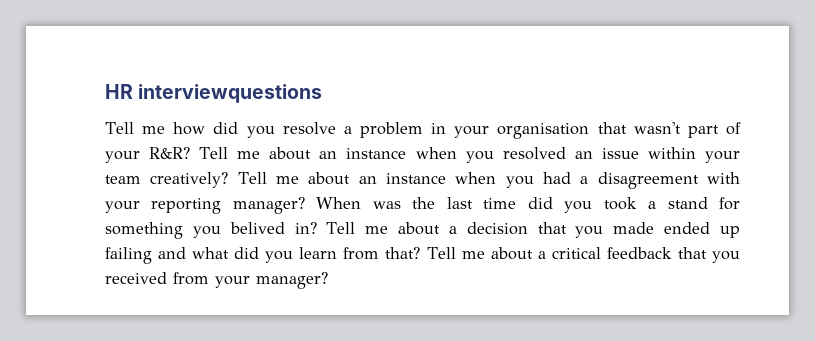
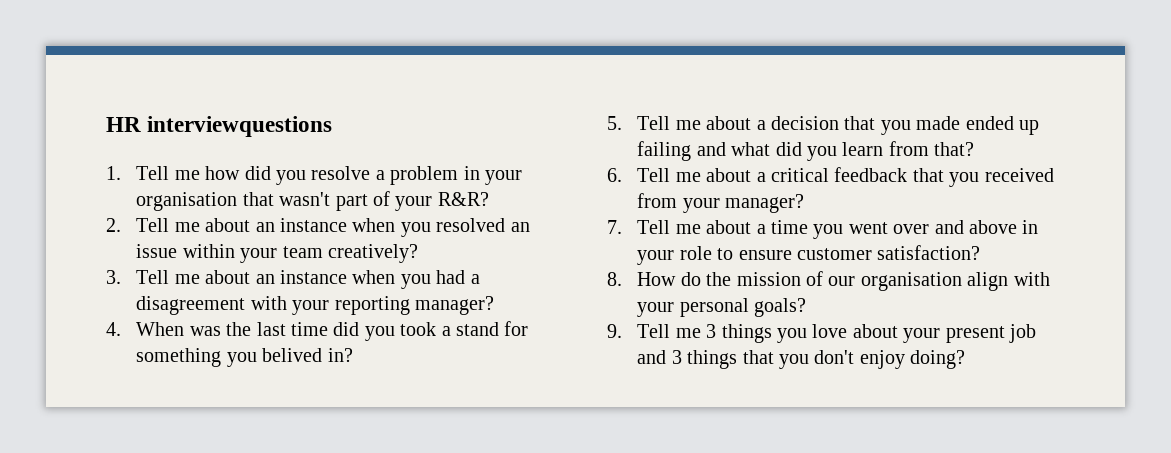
(323, 93) none -> [106,166,121,180] 1.
(191, 153) none -> [106,218,121,232] // 2.
(229, 180) none -> [106,270,121,284] // 3.
(305, 205) none -> [106,322,121,336] // 4.
(317, 228) none -> [607,116,622,130] // 5.
(421, 253) none -> [607,168,622,182] // 6.
(328, 280) none -> [607,220,1039,239] [637,245,981,265] [607,271,1050,291] [637,298,807,317] [607,324,1036,343] [637,350,966,369] // 7. Tell me about a time you went over and above in your role to ensure customer satisfaction? // 8. How do the mission of our organisation align with your personal goals? // 9. Tell me 3 things you love about your present job and 3 things that you don't enjoy doing?

